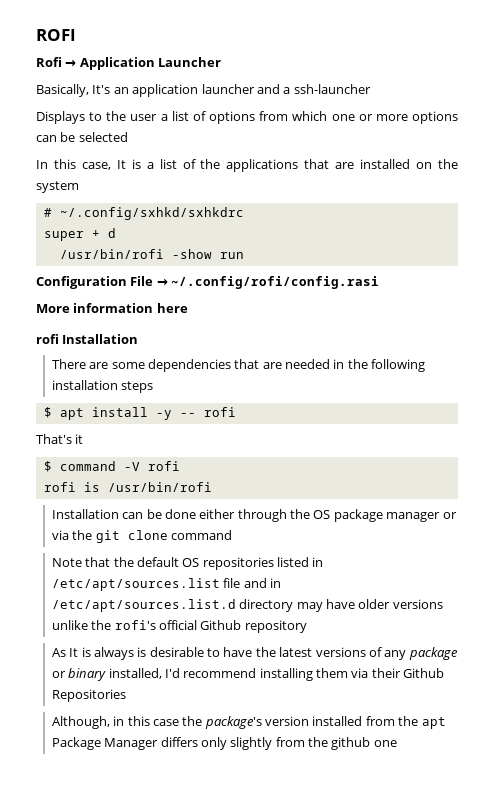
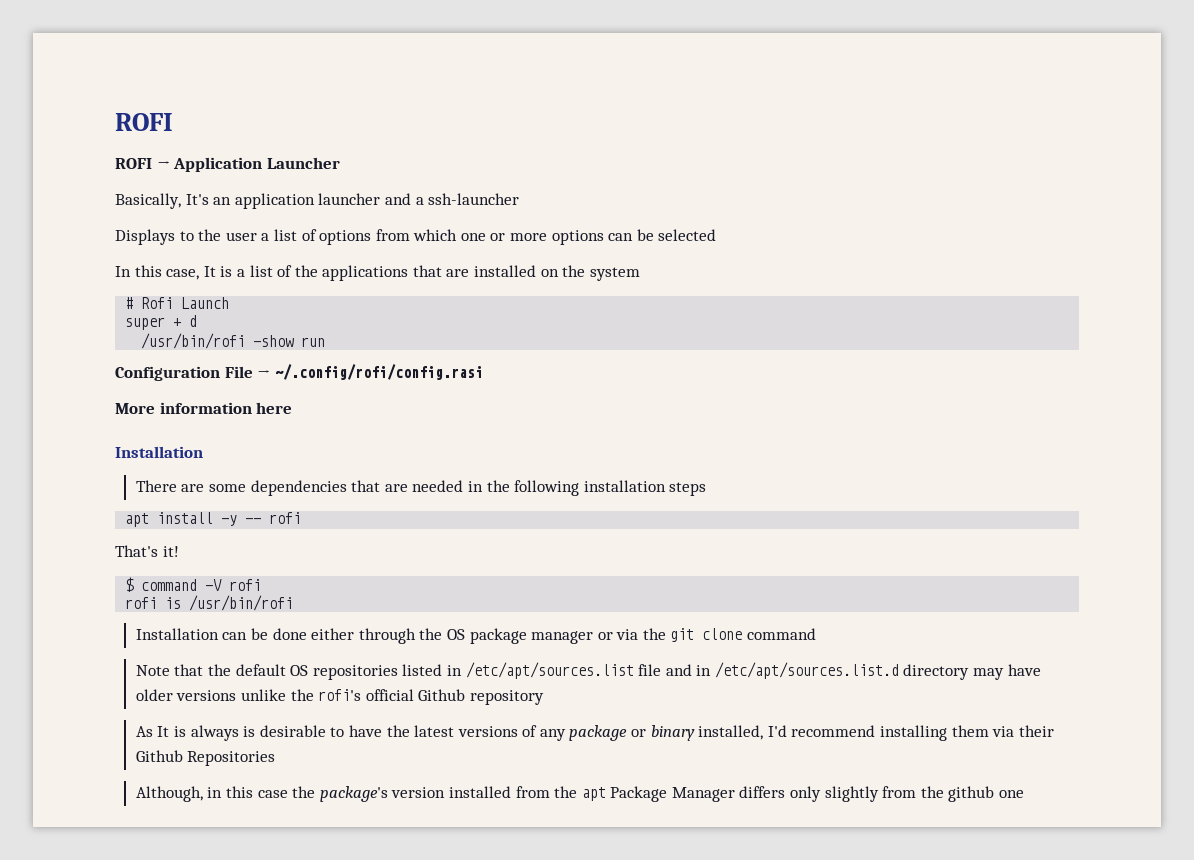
[36,57,62,67] Rofi -> [115,158,152,169] ROFI
[59,207,244,220] ~/.config/sxhkd/sxhkdrc -> [141,297,230,309] Rofi Launch
[36,334,59,344] rofi -> (293, 408) none
[43,407,52,418] $ -> (707, 489) none
[75,434,84,444] it -> [162,546,179,557] it!

